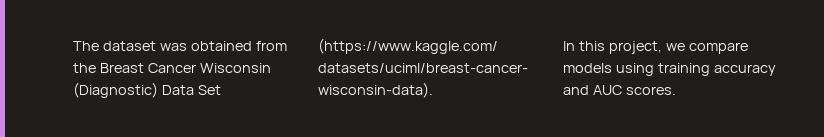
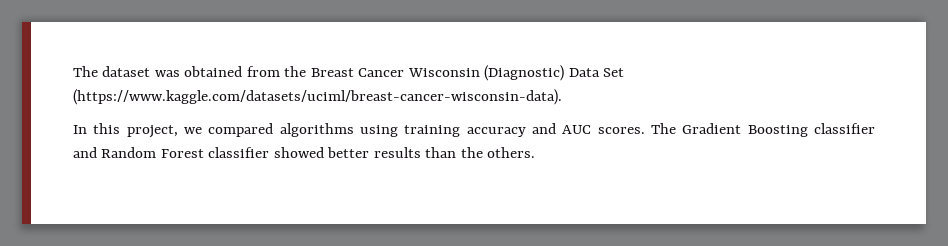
[688,42,748,54] [563,63,612,73] compare models -> [208,123,354,137] compared algorithms
(676, 90) none -> [651,123,876,137] [73,147,536,158] The Gradient Boosting classifier and Random Forest classifier showed better results than the others.

